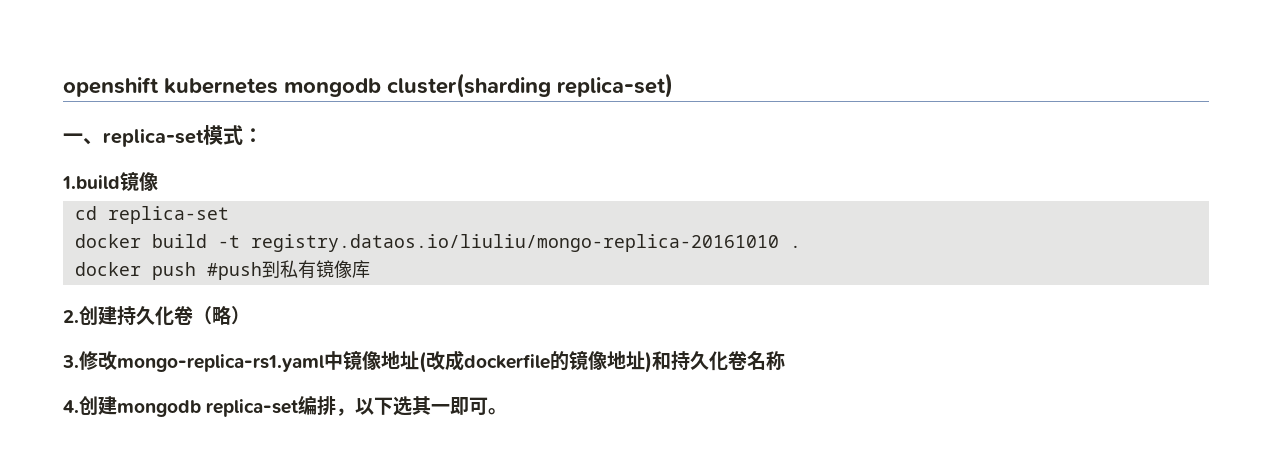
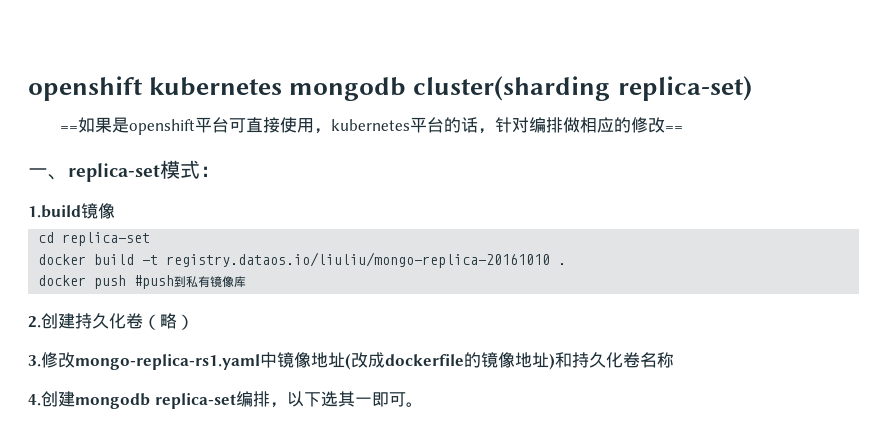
(673, 85) none -> [60,117,684,135] // ==如果是openshift平台可直接使用，kubernetes平台的话，针对编排做相应的修改==

